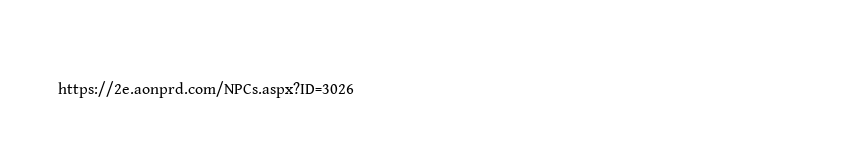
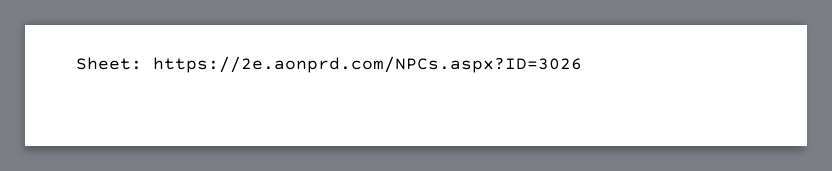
(58, 89) none -> [76,57,142,70] Sheet:

